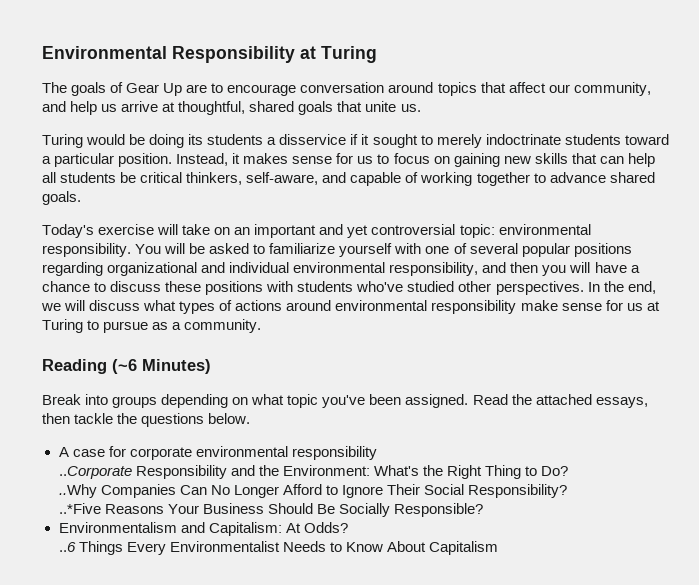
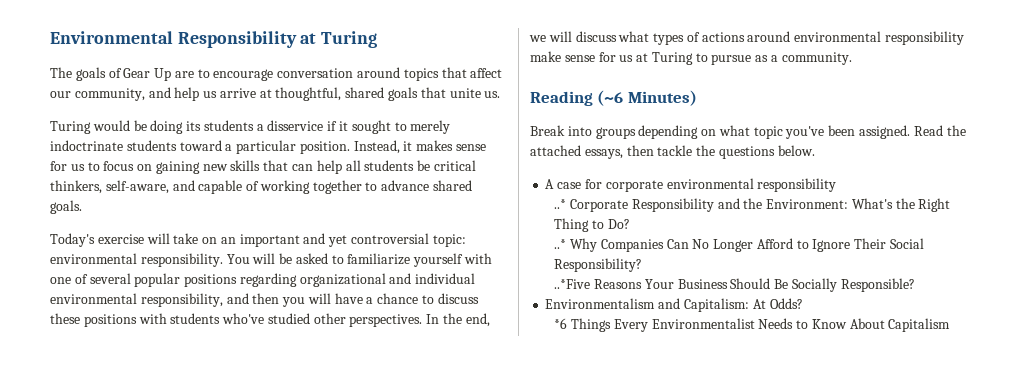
[58,466,132,479] ..Corporate -> [554,199,628,212] ..* Corporate
[58,484,97,498] ..Why -> [554,238,597,252] ..* Why
[58,542,76,552] ..6 -> [554,318,568,329] *6

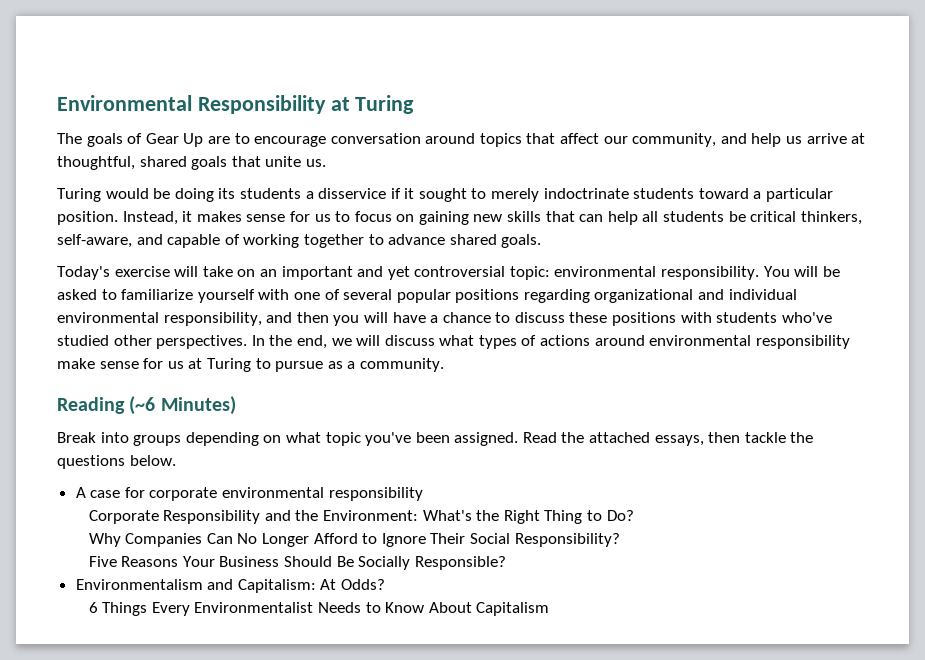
[554,199,567,209] ..* -> (423, 494) none
[554,239,567,249] ..* -> (634, 515) none
[554,279,591,289] ..*Five -> [88,556,117,567] Five
[554,318,568,329] *6 -> [88,602,98,613] 6

